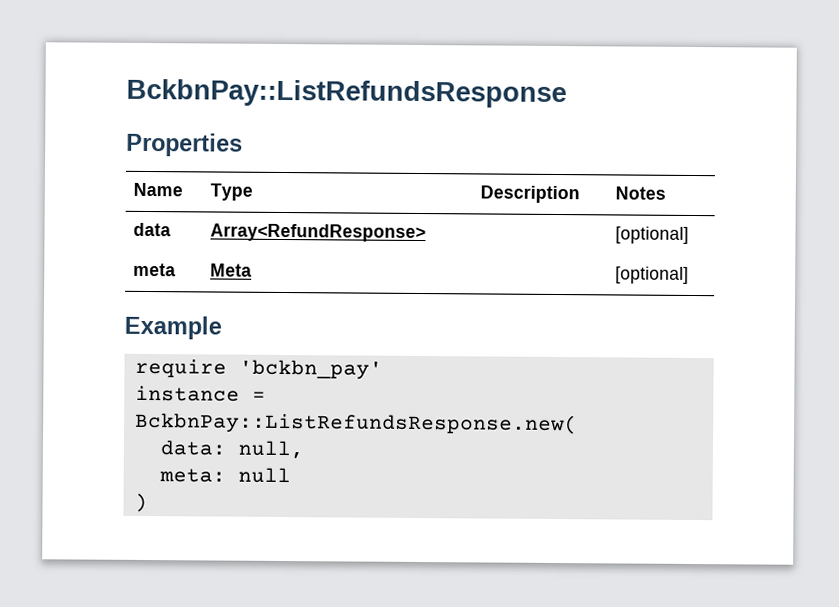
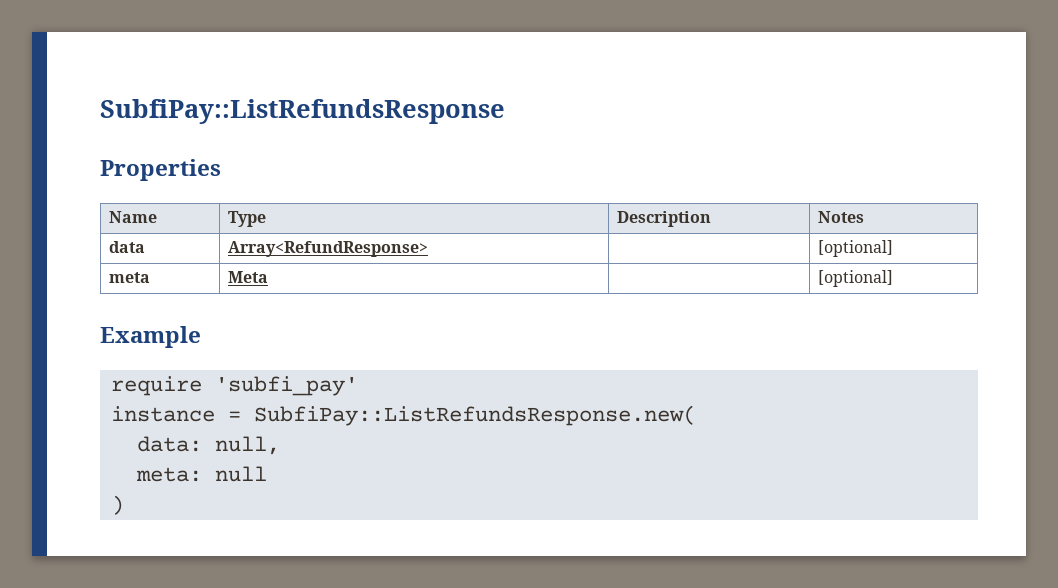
[126,78,567,109] BckbnPay::ListRefundsResponse -> [100,99,505,124] SubfiPay::ListRefundsResponse
[238,359,383,380] 'bckbn_pay' -> [214,376,358,396] 'subfi_pay'
[134,411,578,436] BckbnPay::ListRefundsResponse.new( -> [253,405,696,426] SubfiPay::ListRefundsResponse.new(

